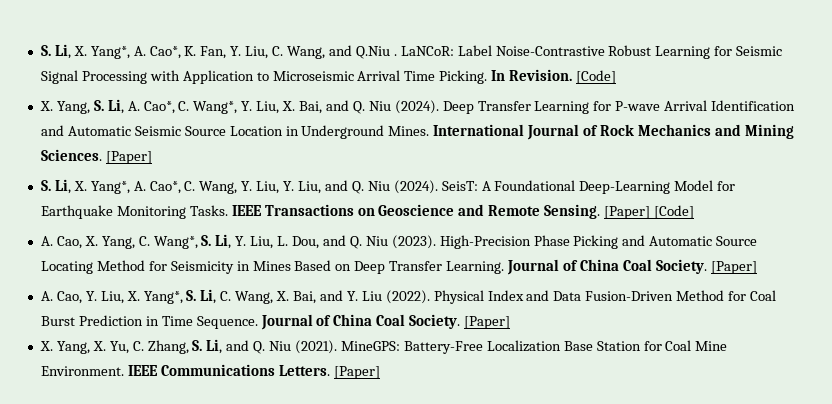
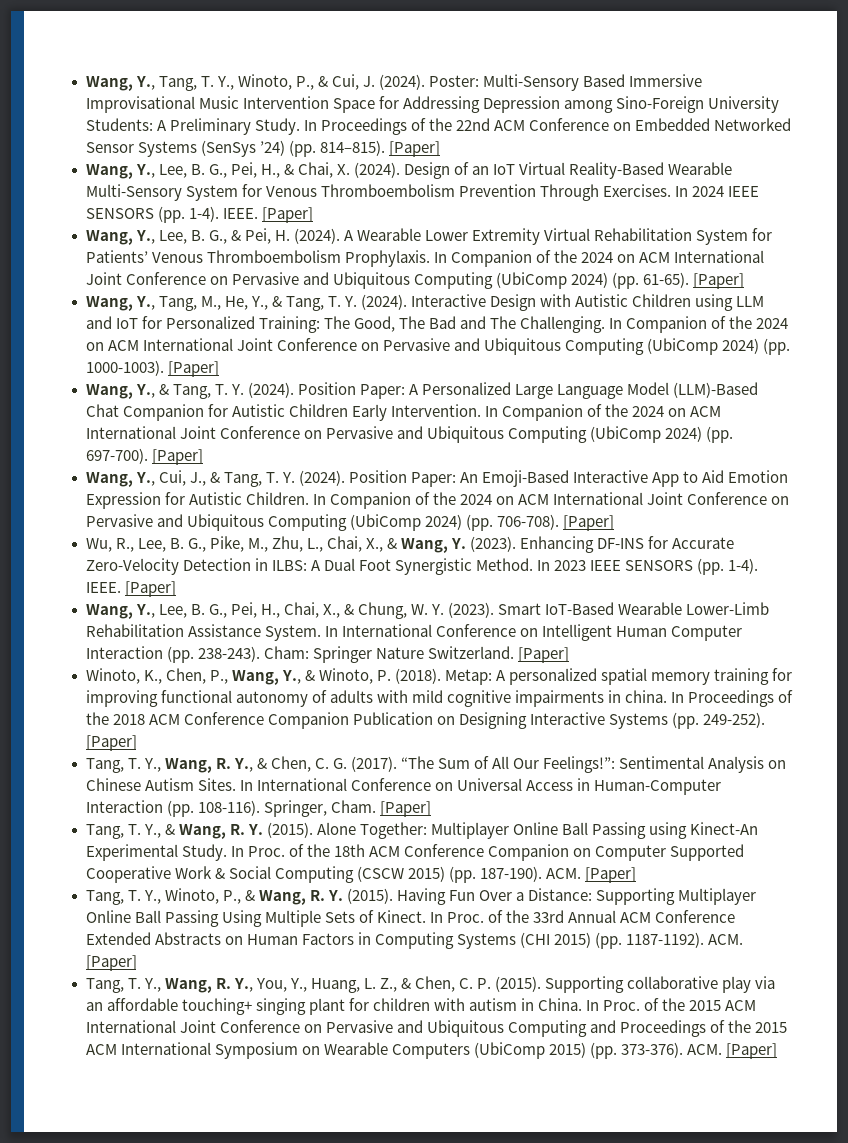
[40,44,783,59] [40,69,617,84] [39,99,796,114] [40,124,794,140] [40,149,152,164] [40,179,736,194] [40,204,695,219] [40,234,758,249] [40,259,757,275] [40,289,776,304] [40,314,511,330] [39,339,728,354] [40,364,330,376] S. Li, X. Yang*, A. Cao*, K. Fan, Y. Liu, C. Wang, and Q.Niu . LaNCoR: Label Noise-Contrastive Robust Learning for Seismic Signal Processing with Application to Microseismic Arrival Time Picking. In Revision. [Code] // X. Yang, S. Li, A. Cao*, C. Wang*, Y. Liu, X. Bai, and Q. Niu (2024). Deep Transfer Learning for P-wave Arrival Identification and Automatic Seismic Source Location in Underground Mines. International Journal of Rock Mechanics and Mining Sciences. [Paper] // S. Li, X. Yang*, A. Cao*, C. Wang, Y. Liu, Y. Liu, and Q. Niu (2024). SeisT: A Foundational Deep-Learning Model for Earthquake Monitoring Tasks. IEEE Transactions on Geoscience and Remote Sensing. [Paper] [Code] // A. Cao, X. Yang, C. Wang*, S. Li, Y. Liu, L. Dou, and Q. Niu (2023). High-Precision Phase Picking and Automatic Source Locating Method for Seismicity in Mines Based on Deep Transfer Learning. Journal of China Coal Society. [Paper] // A. Cao, Y. Liu, X. Yang*, S. Li, C. Wang, X. Bai, and Y. Liu (2022). Physical Index and Data Fusion-Driven Method for Coal Burst Prediction in Time Sequence. Journal of China Coal Society. [Paper] // X. Yang, X. Yu, C. Zhang, S. Li, and Q. Niu (2021). MineGPS: Battery-Free Localization Base Station for Coal Mine Environment. IEEE Communications Letters. -> [85,74,703,91] [85,96,779,113] [85,118,792,135] [85,140,440,157] [85,162,733,179] [85,184,759,201] [85,206,313,223] [85,228,773,245] [85,250,765,267] [85,272,745,289] [85,294,765,311] [85,316,789,333] [85,338,791,355] [85,360,219,377] [85,382,759,399] [85,404,722,421] [85,426,733,443] [85,448,203,465] [85,470,789,487] [85,492,790,509] [85,514,614,531] [85,536,735,553] [85,558,759,575] [85,581,176,597] [85,602,770,619] [85,624,742,641] [85,646,569,663] [85,668,793,685] [85,690,794,707] [85,712,766,729] [85,735,137,751] [85,756,787,773] [85,778,721,795] [85,800,431,817] [85,822,759,839] [85,844,745,861] [85,866,637,883] [85,888,757,905] [85,910,736,927] [85,932,744,949] [85,955,137,971] [85,976,776,993] [85,998,757,1015] [85,1020,788,1037] [85,1042,722,1059] Wang, Y., Tang, T. Y., Winoto, P., & Cui, J. (2024). Poster: Multi-Sensory Based Immersive Improvisational Music Intervention Space for Addressing Depression among Sino-Foreign University Students: A Preliminary Study. In Proceedings of the 22nd ACM Conference on Embedded Networked Sensor Systems (SenSys ’24) (pp. 814–815). [Paper] // Wang, Y., Lee, B. G., Pei, H., & Chai, X. (2024). Design of an IoT Virtual Reality-Based Wearable Multi-Sensory System for Venous Thromboembolism Prevention Through Exercises. In 2024 IEEE SENSORS (pp. 1-4). IEEE. [Paper] // Wang, Y., Lee, B. G., & Pei, H. (2024). A Wearable Lower Extremity Virtual Rehabilitation System for Patients’ Venous Thromboembolism Prophylaxis. In Companion of the 2024 on ACM International Joint Conference on Pervasive and Ubiquitous Computing (UbiComp 2024) (pp. 61-65). [Paper] // Wang, Y., Tang, M., He, Y., & Tang, T. Y. (2024). Interactive Design with Autistic Children using LLM and IoT for Personalized Training: The Good, The Bad and The Challenging. In Companion of the 2024 on ACM International Joint Conference on Pervasive and Ubiquitous Computing (UbiComp 2024) (pp. 1000-1003). [Paper] // Wang, Y., & Tang, T. Y. (2024). Position Paper: A Personalized Large Language Model (LLM)-Based Chat Companion for Autistic Children Early Intervention. In Companion of the 2024 on ACM International Joint Conference on Pervasive and Ubiquitous Computing (UbiComp 2024) (pp. 697-700). [Paper] // Wang, Y., Cui, J., & Tang, T. Y. (2024). Position Paper: An Emoji-Based Interactive App to Aid Emotion Expression for Autistic Children. In Companion of the 2024 on ACM International Joint Conference on Pervasive and Ubiquitous Computing (UbiComp 2024) (pp. 706-708). [Paper] // Wu, R., Lee, B. G., Pike, M., Zhu, L., Chai, X., & Wang, Y. (2023). Enhancing DF-INS for Accurate Zero-Velocity Detection in ILBS: A Dual Foot Synergistic Method. In 2023 IEEE SENSORS (pp. 1-4). IEEE. [Paper] // Wang, Y., Lee, B. G., Pei, H., Chai, X., & Chung, W. Y. (2023). Smart IoT-Based Wearable Lower-Limb Rehabilitation Assistance System. In International Conference on Intelligent Human Computer Interaction (pp. 238-243). Cham: Springer Nature Switzerland. [Paper] // Winoto, K., Chen, P., Wang, Y., & Winoto, P. (2018). Metap: A personalized spatial memory training for improving functional autonomy of adults with mild cognitive impairments in china. In Proceedings of the 2018 ACM Conference Companion Publication on Designing Interactive Systems (pp. 249-252). [Paper] // Tang, T. Y., Wang, R. Y., & Chen, C. G. (2017). “The Sum of All Our Feelings!”: Sentimental Analysis on Chinese Autism Sites. In International Conference on Universal Access in Human-Computer Interaction (pp. 108-116). Springer, Cham. [Paper] // Tang, T. Y., & Wang, R. Y. (2015). Alone Together: Multiplayer Online Ball Passing using Kinect-An Experimental Study. In Proc. of the 18th ACM Conference Companion on Computer Supported Cooperative Work & Social Computing (CSCW 2015) (pp. 187-190). ACM. [Paper] // Tang, T. Y., Winoto, P., & Wang, R. Y. (2015). Having Fun Over a Distance: Supporting Multiplayer Online Ball Passing Using Multiple Sets of Kinect. In Proc. of the 33rd Annual ACM Conference Extended Abstracts on Human Factors in Computing Systems (CHI 2015) (pp. 1187-1192). ACM. [Paper] // Tang, T. Y., Wang, R. Y., You, Y., Huang, L. Z., & Chen, C. P. (2015). Supporting collaborative play via an affordable touching+ singing plant for children with autism in China. In Proc. of the 2015 ACM International Joint Conference on Pervasive and Ubiquitous Computing and Proceedings of the 2015 ACM International Symposium on Wearable Computers (UbiComp 2015) (pp. 373-376). ACM.

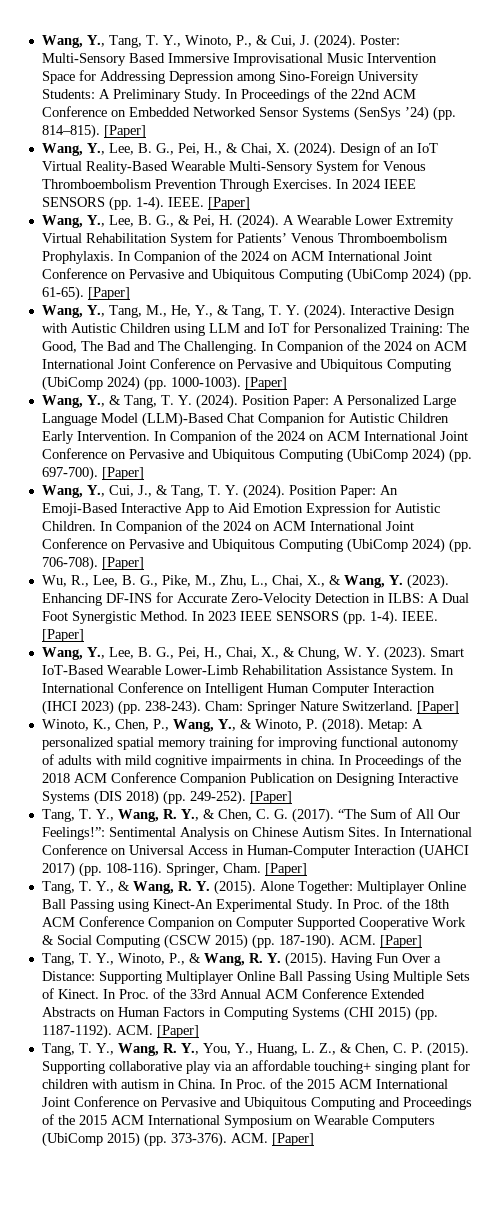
(163, 652) none -> [41,700,114,715] (IHCI 2023)
(668, 721) none -> [93,790,159,805] (DIS 2018)
(163, 806) none -> [418,844,469,859] [41,862,75,877] (UAHCI 2017)

